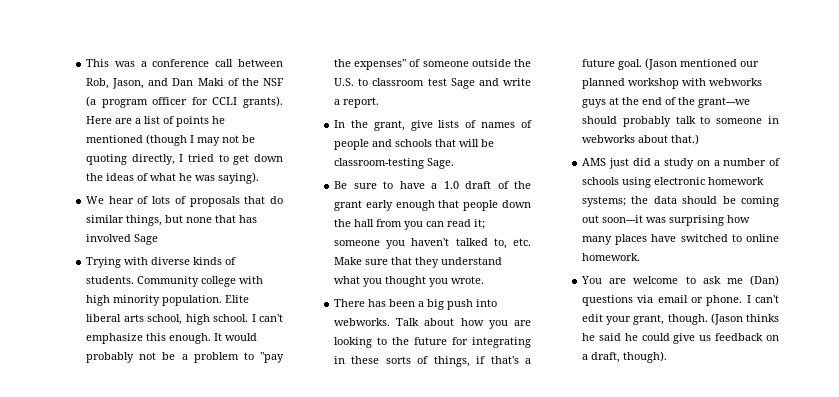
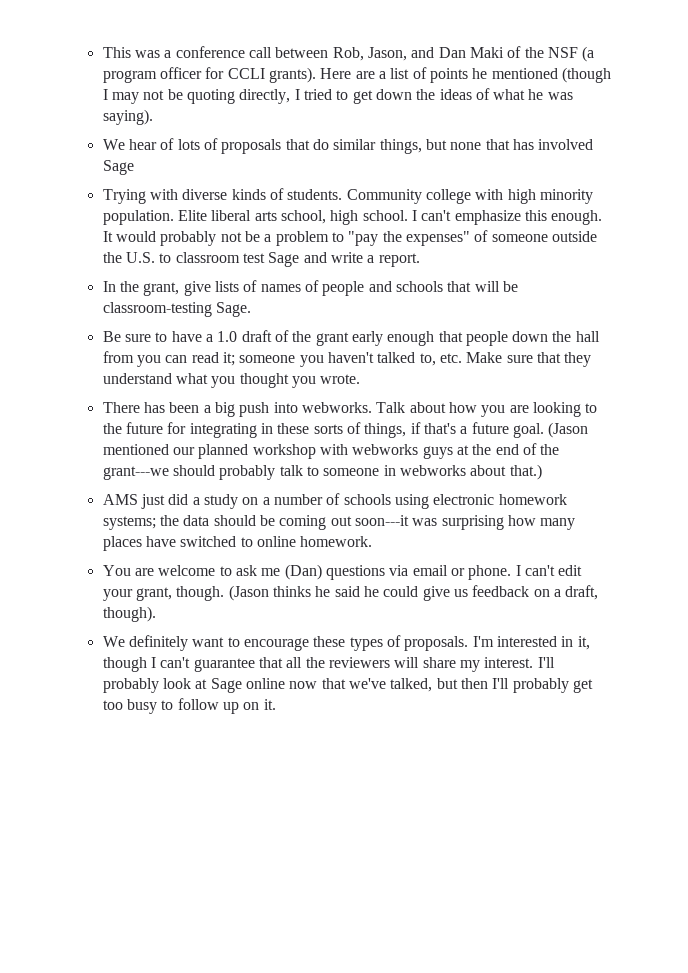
(668, 357) none -> [102,635,590,651] [102,657,555,672] [102,678,593,693] [102,698,276,714] // We definitely want to encourage these types of proposals. I'm interested in it, though I can't guarantee that all the reviewers will share my interest. I'll probably look at Sage online now that we've talked, but then I'll probably get too busy to follow up on it.

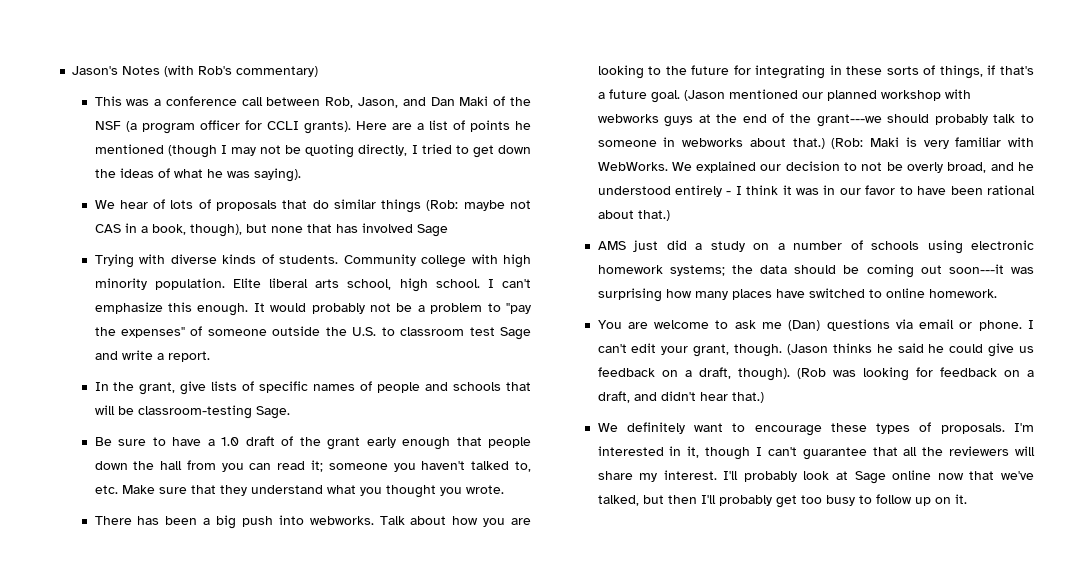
(102, 52) none -> [72,65,319,77] Jason's Notes (with Rob's commentary) //
[379,139,422,154] things, -> [381,199,532,213] [94,223,242,237] things (Rob: maybe not CAS in a book, though),
(258, 286) none -> [259,381,309,393] specific
(542, 472) none -> [831,137,1034,149] [597,161,1034,173] [597,185,1035,197] [597,210,670,221] (Rob: Maki is very familiar with WebWorks. We explained our decision to not be overly broad, and he understood entirely - I think it was in our favor to have been rational about that.)
(156, 614) none -> [796,367,1034,381] [597,391,764,403] (Rob was looking for feedback on a draft, and didn't hear that.)

